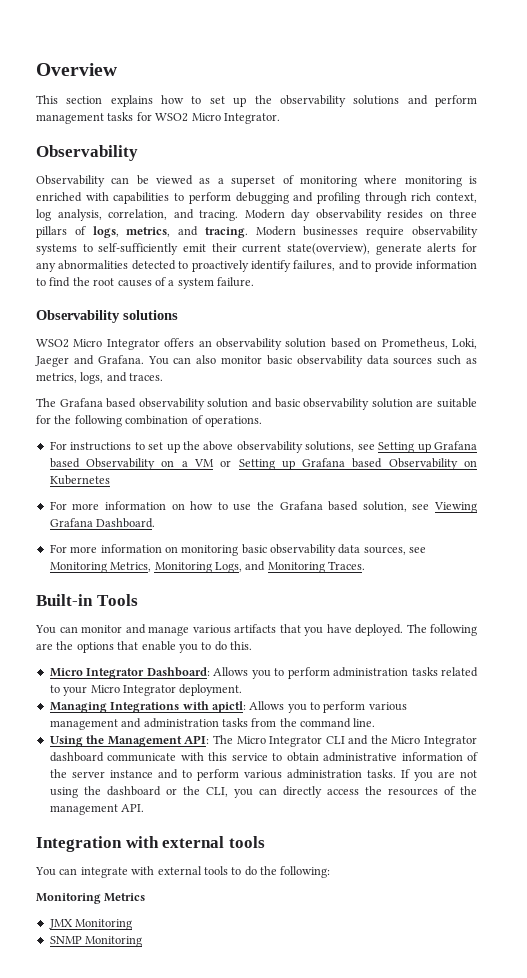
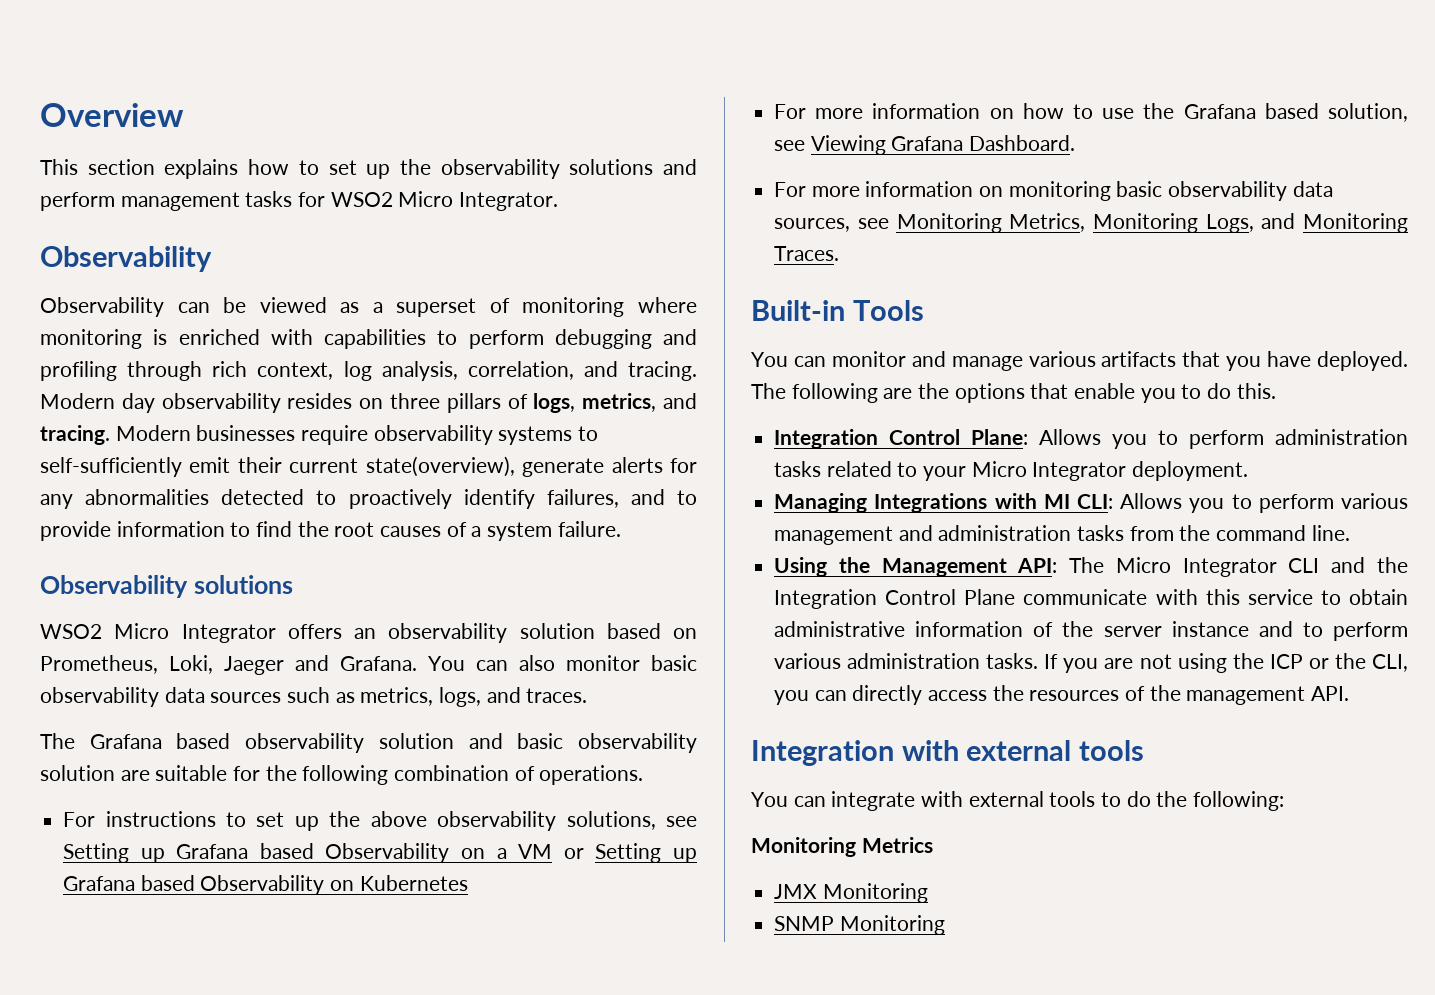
[49,667,210,679] Micro Integrator Dashboard: -> [774,429,1029,449] Integration Control Plane:
[211,701,246,713] apictl: -> [1043,494,1113,509] MI CLI:
[391,736,477,747] [49,752,104,762] Micro Integrator dashboard -> [774,589,1016,609] Integration Control Plane
[106,786,161,796] dashboard -> [1269,654,1303,669] ICP

